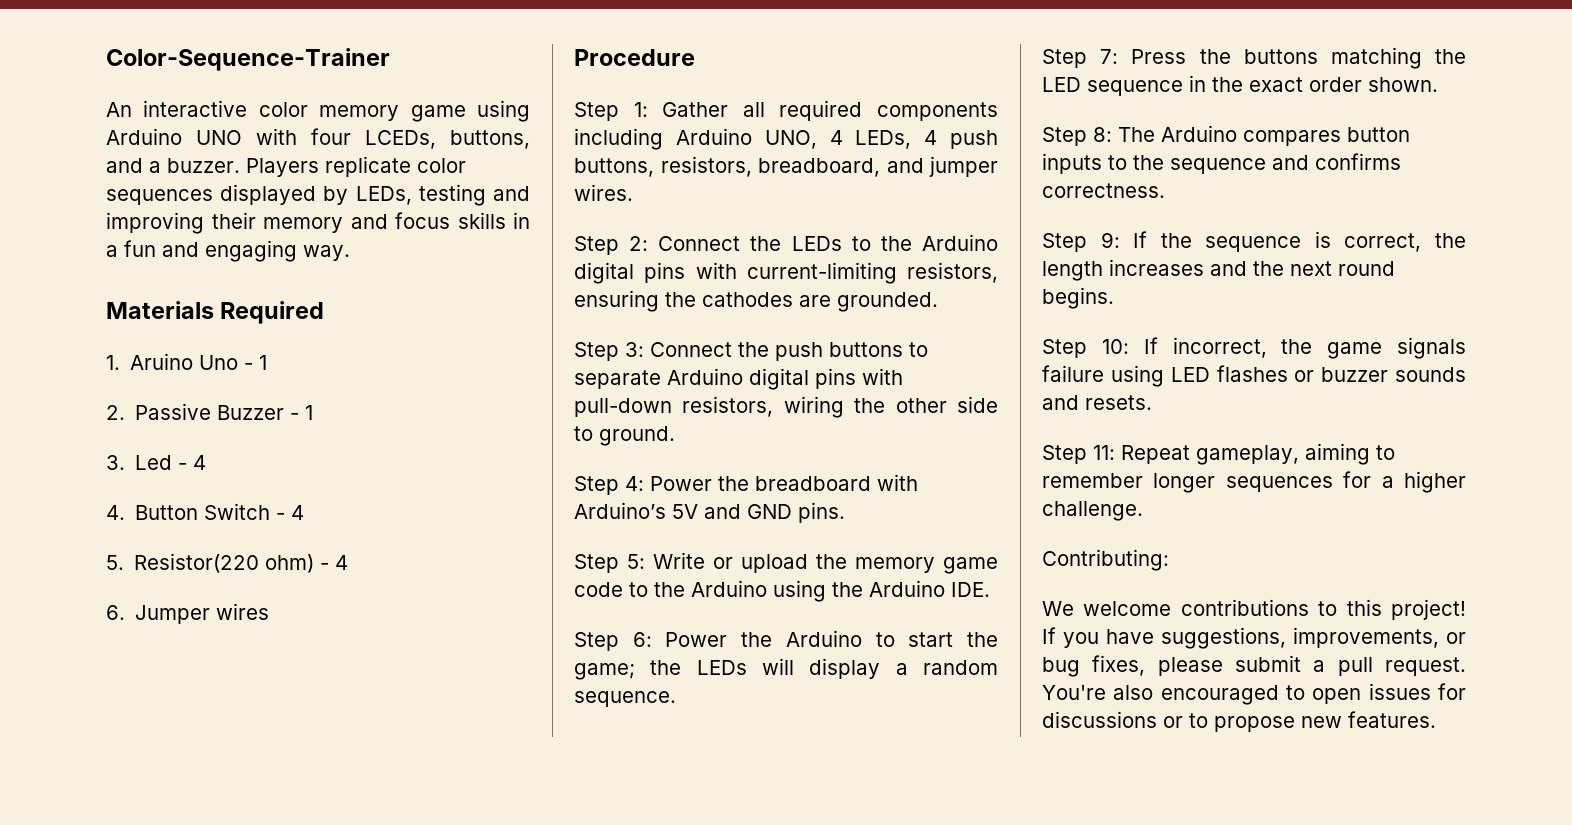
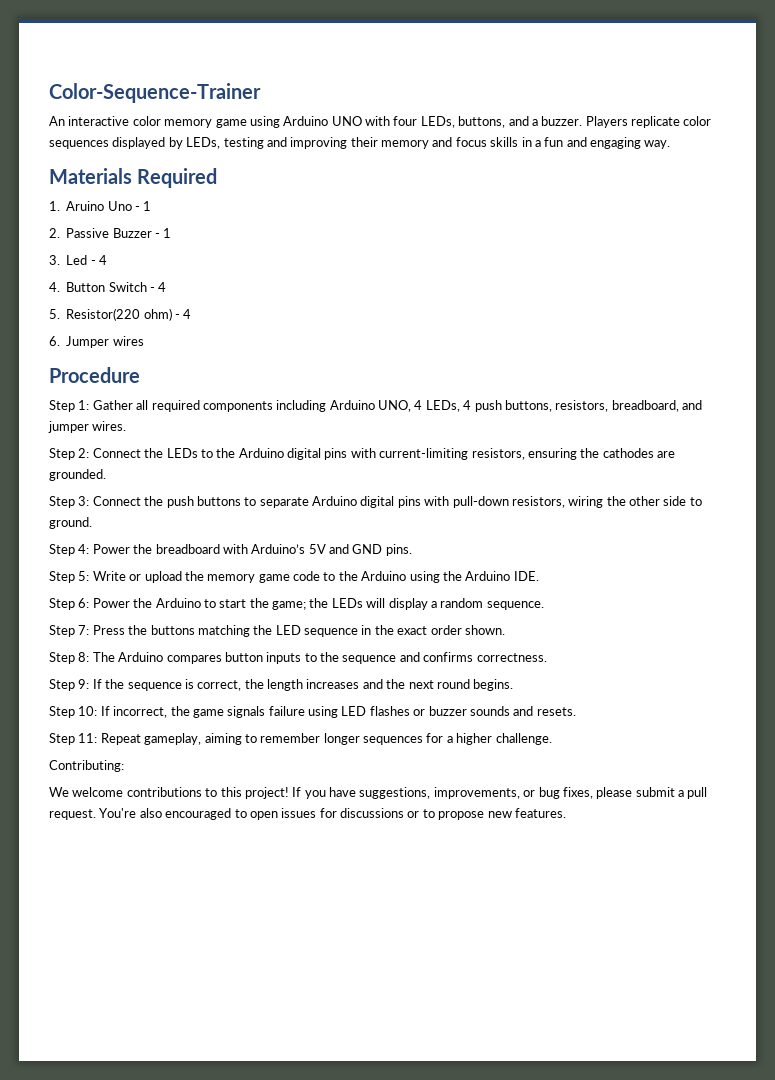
[365,130,436,149] LCEDs, -> [420,116,455,128] LEDs,

